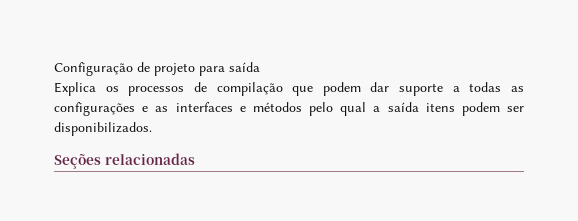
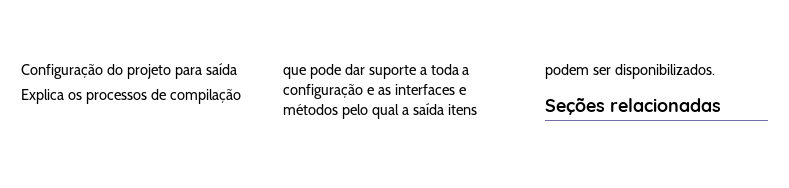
[137,62,150,72] de -> [106,64,123,75] do
[322,82,361,96] podem -> [309,64,341,79] pode
[469,82,524,92] [54,102,135,116] todas as configurações -> [430,64,470,75] [283,84,363,99] toda a configuração

